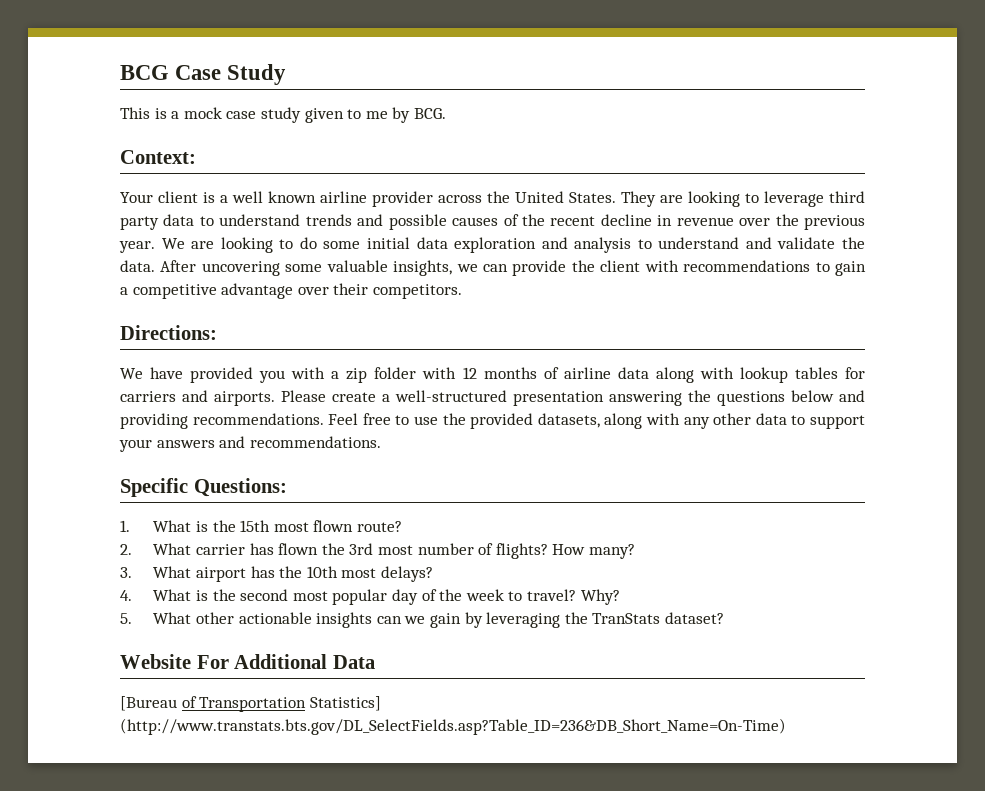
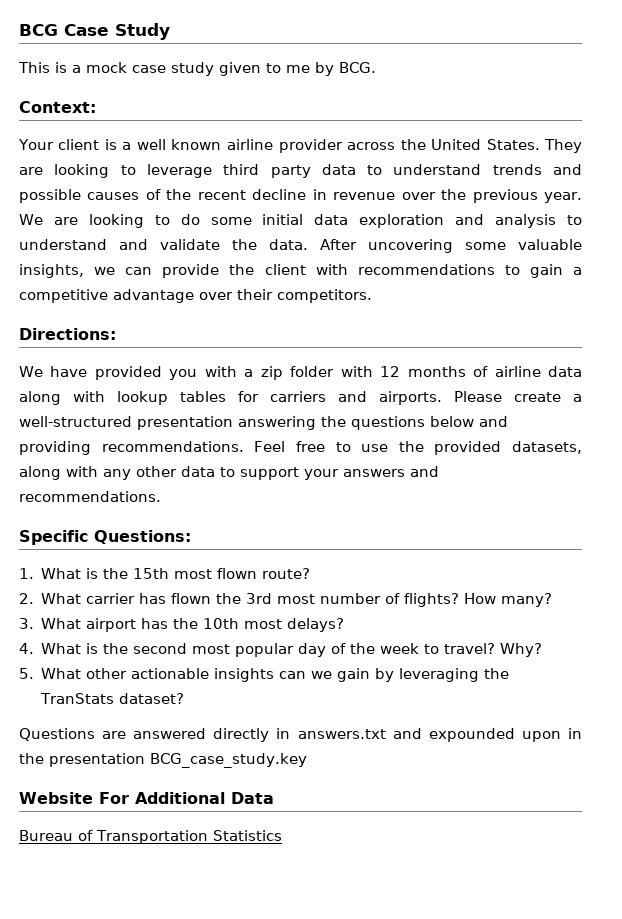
(724, 618) none -> [19,728,582,742] [19,753,307,768] // Questions are answered directly in answers.txt and expounded upon in the presentation BCG_case_study.key
[120,696,177,711] [Bureau -> [19,830,73,841] Bureau
[309,696,381,711] [120,718,786,735] Statistics] (http://www.transtats.bts.gov/DL_SelectFields.asp?Table_ID=236&DB_Short_Name=On-Time) -> [212,830,282,841] Statistics

